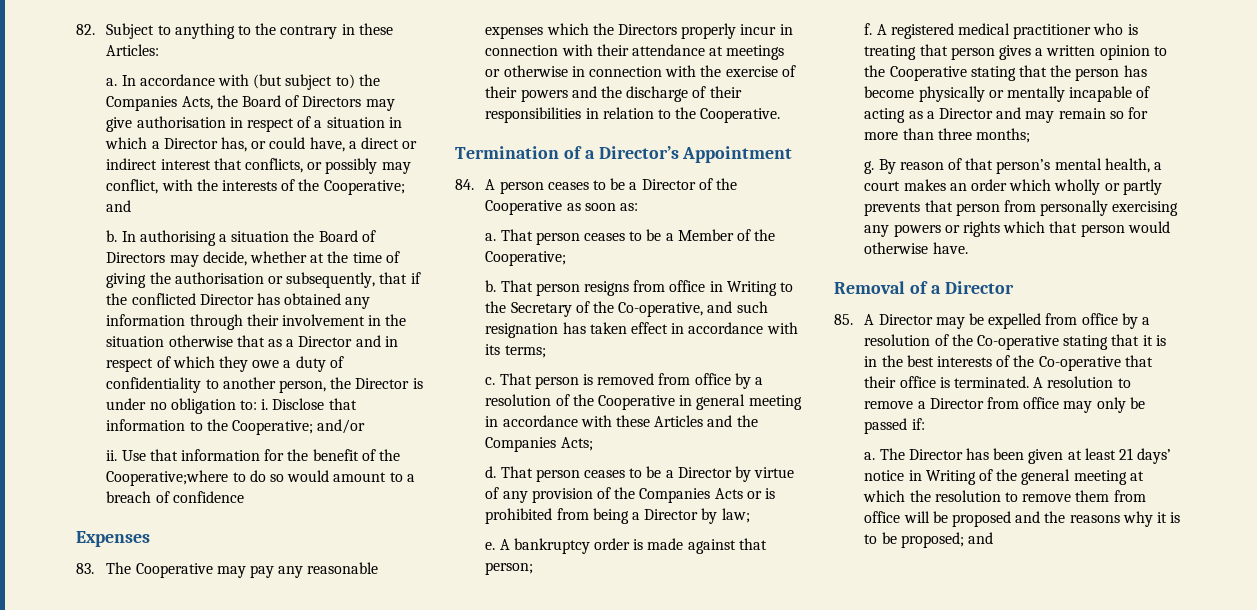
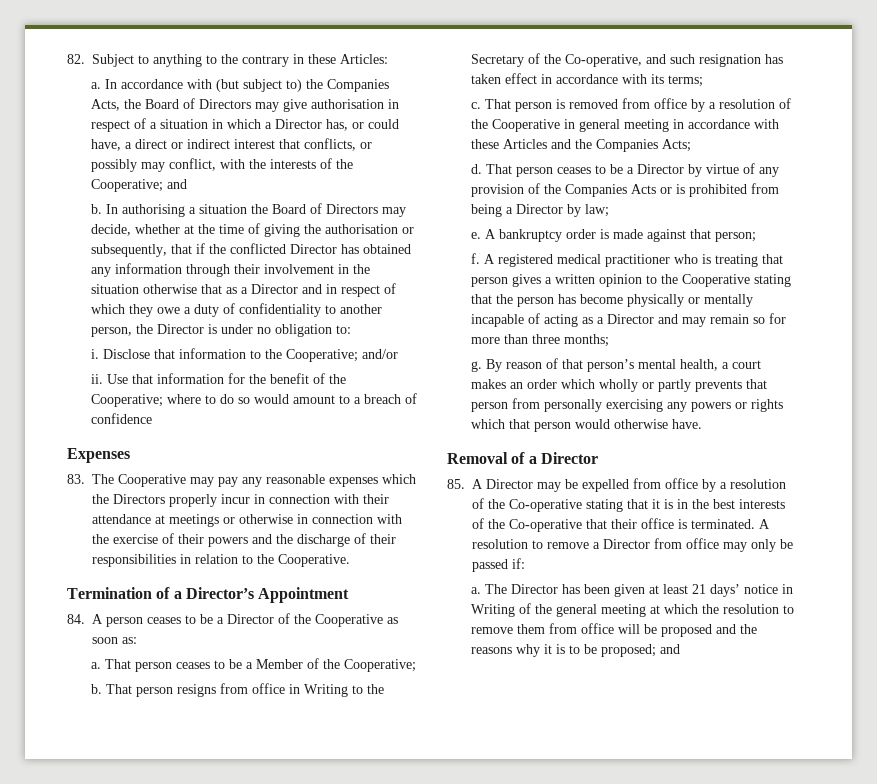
(257, 405) none -> (352, 329) //
[106,470,229,486] Cooperative;where -> [91,394,202,407] Cooperative; where

